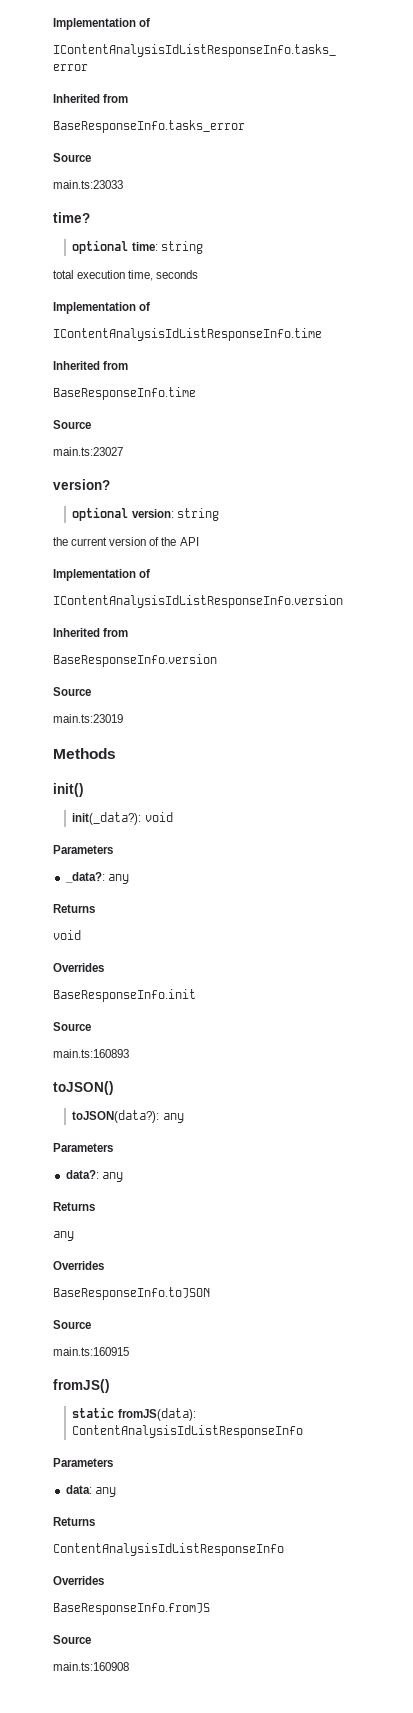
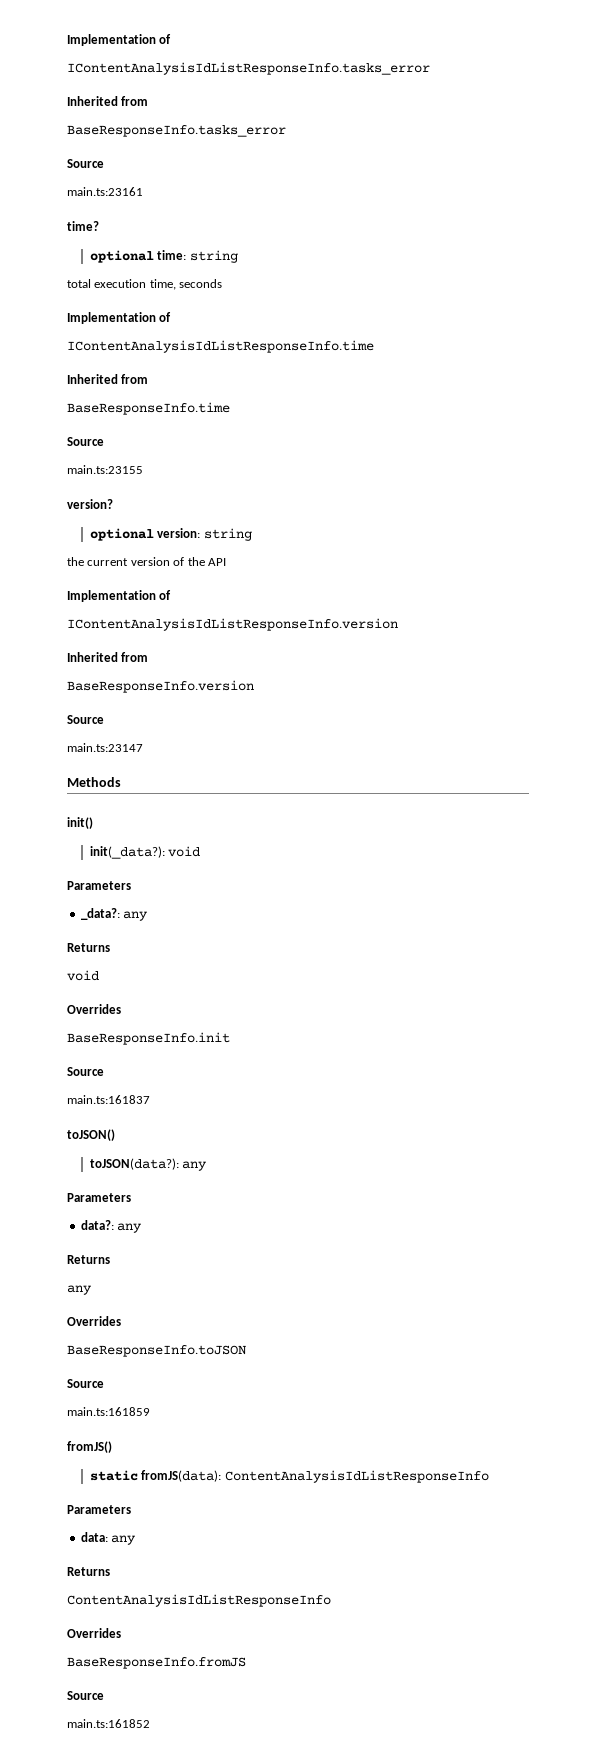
[53,180,123,189] main.ts:23033 -> [67,187,143,196] main.ts:23161
[53,447,123,456] main.ts:23027 -> [67,465,143,474] main.ts:23155
[53,714,123,723] main.ts:23019 -> [67,743,143,752] main.ts:23147
[53,1049,129,1058] main.ts:160893 -> [67,1095,150,1104] main.ts:161837
[53,1347,129,1356] main.ts:160915 -> [67,1407,150,1416] main.ts:161859
[53,1662,129,1671] main.ts:160908 -> [67,1719,150,1728] main.ts:161852

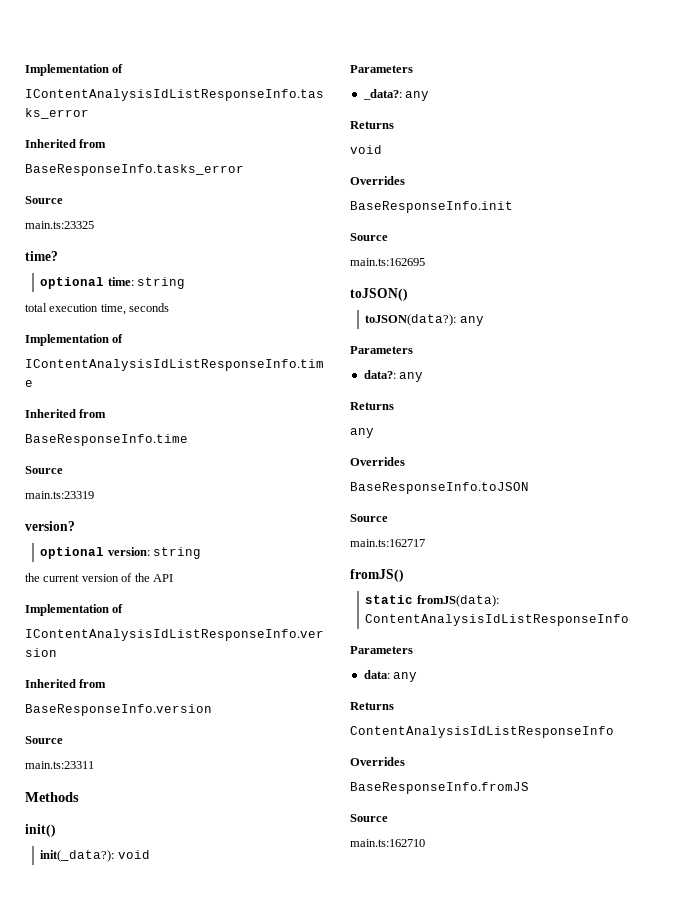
[67,187,143,196] main.ts:23161 -> [25,221,94,229] main.ts:23325
[67,465,143,474] main.ts:23155 -> [25,491,94,499] main.ts:23319
[67,743,143,752] main.ts:23147 -> [25,761,94,769] main.ts:23311
[67,1095,150,1104] main.ts:161837 -> [350,258,425,266] main.ts:162695
[67,1407,150,1416] main.ts:161859 -> [350,539,425,547] main.ts:162717
[67,1719,150,1728] main.ts:161852 -> [350,839,425,847] main.ts:162710

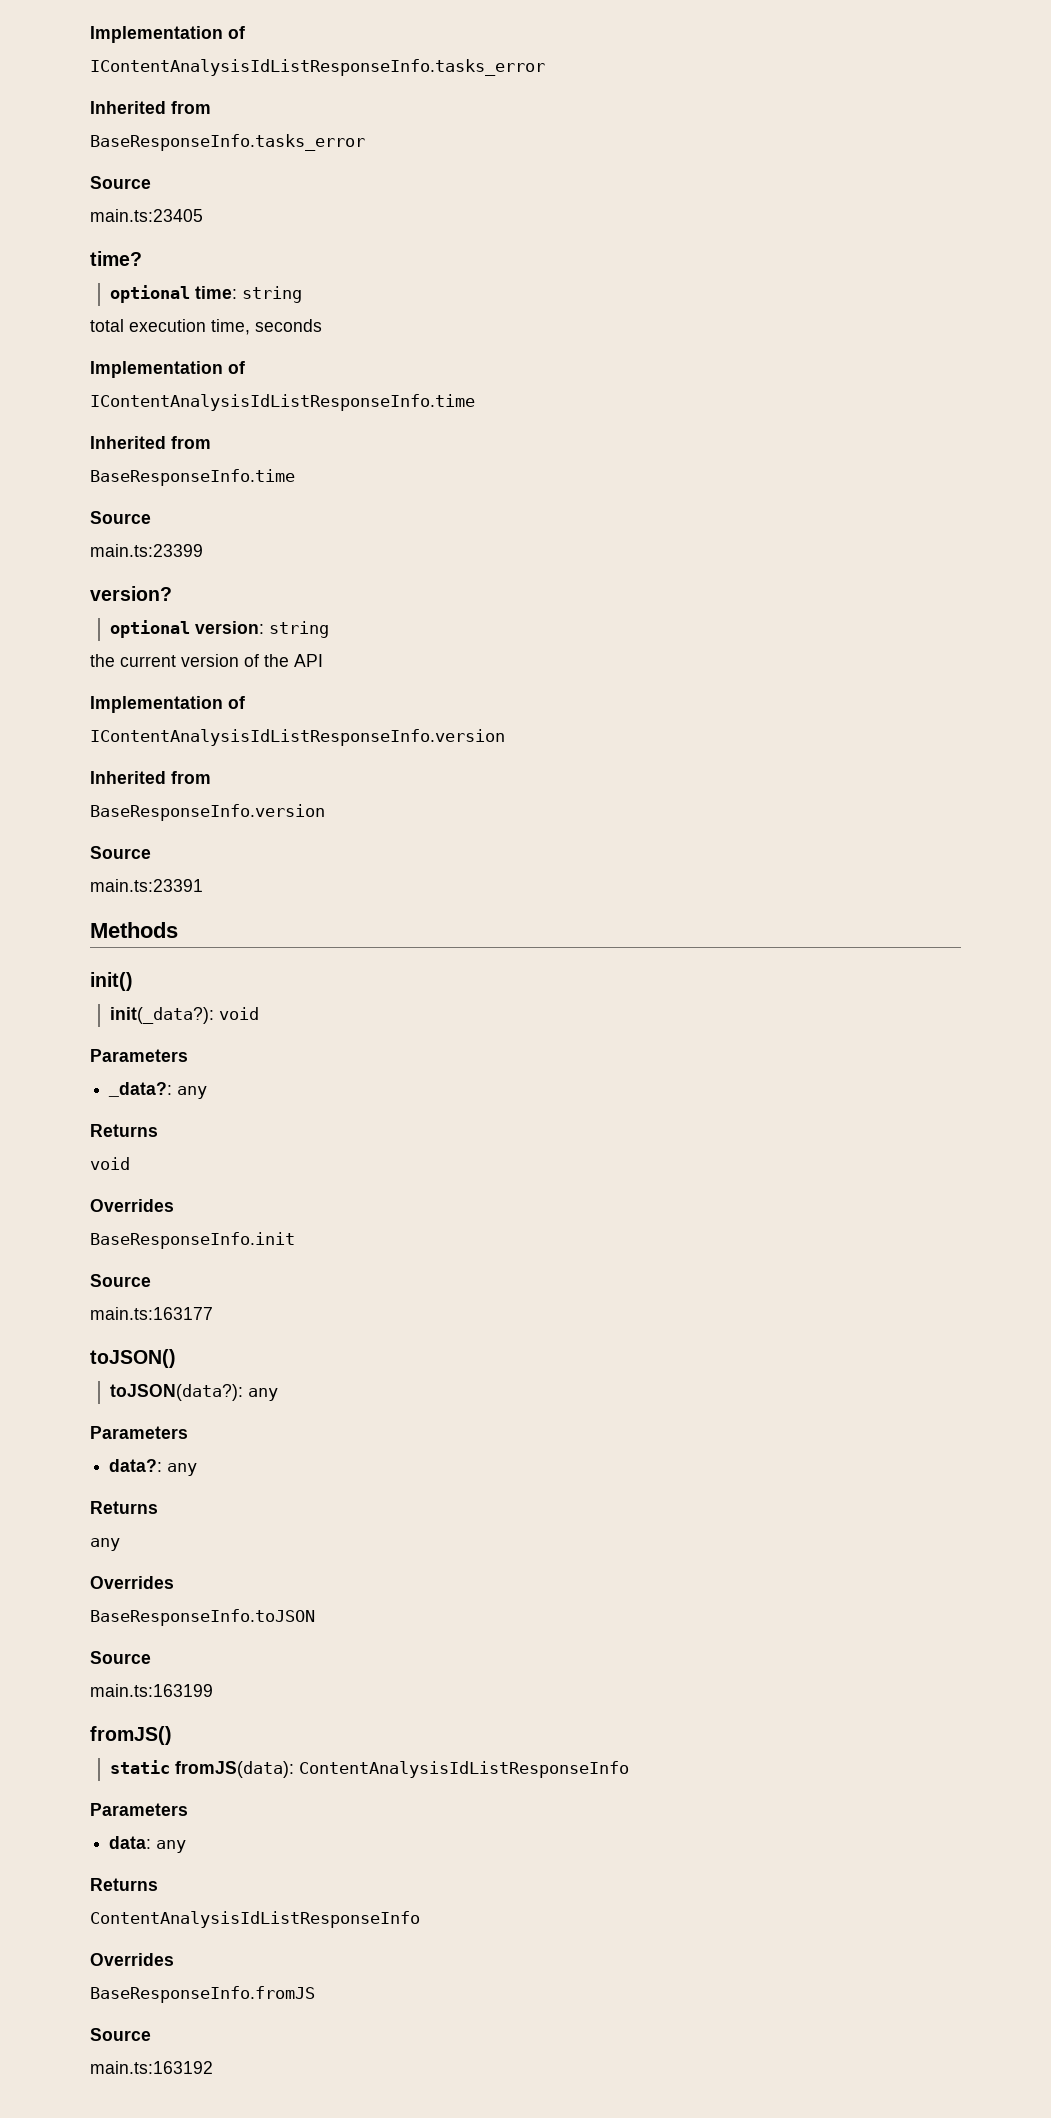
[25,221,94,229] main.ts:23325 -> [90,209,203,222] main.ts:23405
[25,491,94,499] main.ts:23319 -> [90,544,203,557] main.ts:23399
[25,761,94,769] main.ts:23311 -> [90,879,203,892] main.ts:23391
[350,258,425,266] main.ts:162695 -> [90,1307,213,1320] main.ts:163177
[350,539,425,547] main.ts:162717 -> [90,1684,213,1697] main.ts:163199
[350,839,425,847] main.ts:162710 -> [90,2061,213,2074] main.ts:163192

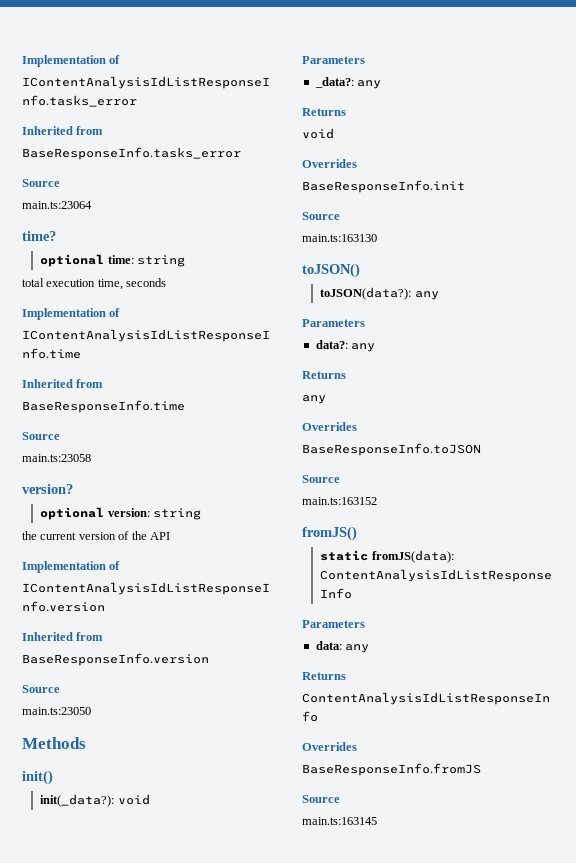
[90,209,203,222] main.ts:23405 -> [22,201,92,209] main.ts:23064
[90,544,203,557] main.ts:23399 -> [22,454,91,462] main.ts:23058
[90,879,203,892] main.ts:23391 -> [22,707,91,715] main.ts:23050
[90,1307,213,1320] main.ts:163177 -> [302,234,377,242] main.ts:163130
[90,1684,213,1697] main.ts:163199 -> [302,497,377,505] main.ts:163152
[90,2061,213,2074] main.ts:163192 -> [302,817,377,825] main.ts:163145

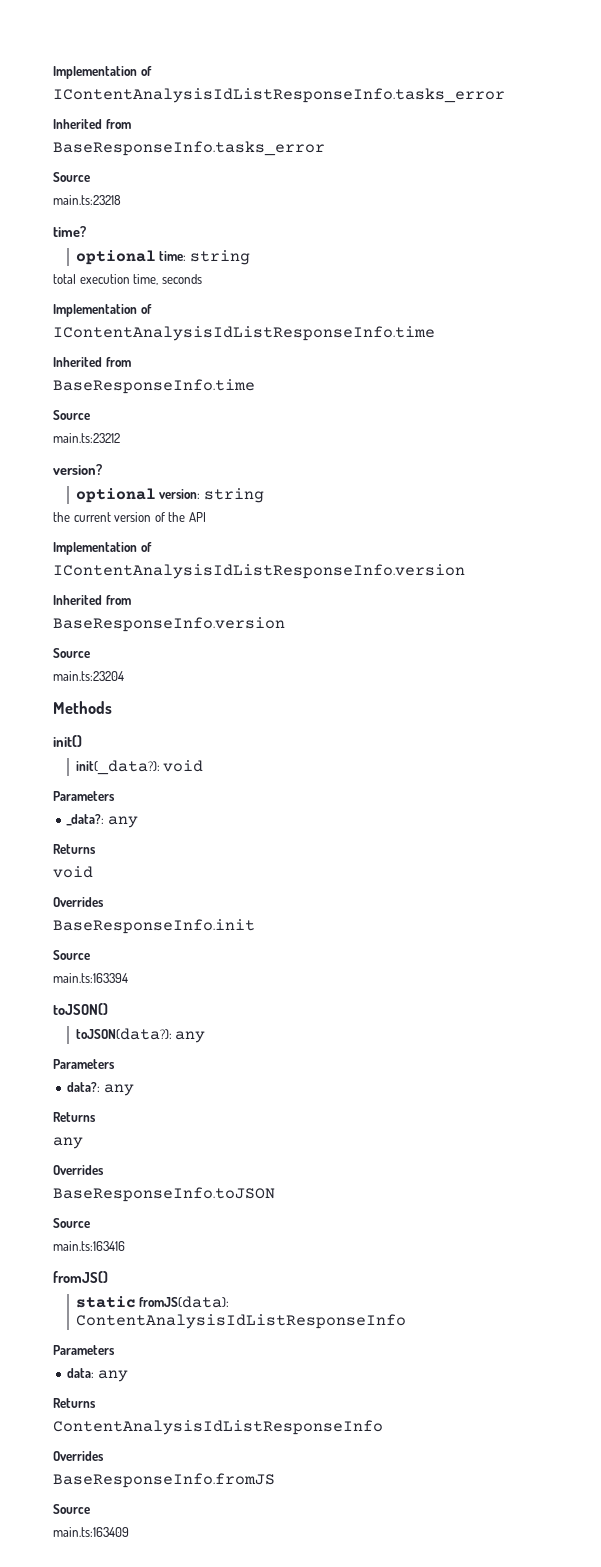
[22,201,92,209] main.ts:23064 -> [53,195,121,205] main.ts:23218
[22,454,91,462] main.ts:23058 -> [53,433,120,443] main.ts:23212
[22,707,91,715] main.ts:23050 -> [53,671,124,681] main.ts:23204
[302,234,377,242] main.ts:163130 -> [53,973,128,983] main.ts:163394
[302,497,377,505] main.ts:163152 -> [53,1241,125,1251] main.ts:163416
[302,817,377,825] main.ts:163145 -> [53,1527,129,1537] main.ts:163409

